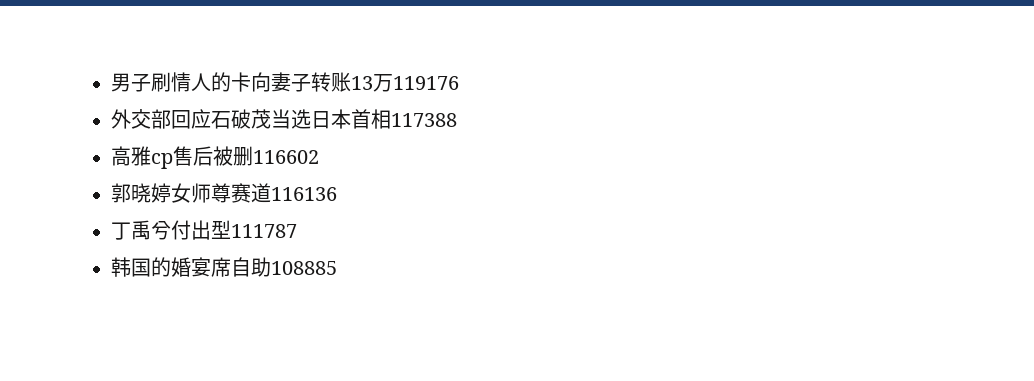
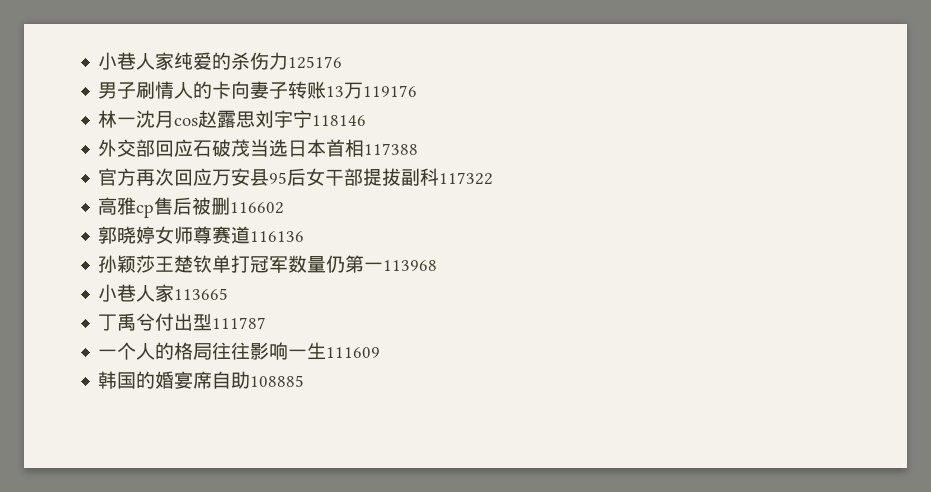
(111, 82) none -> [98,52,343,70] 小巷人家纯爱的杀伤力125176 //
(459, 83) none -> [98,110,367,128] // 林一沈月cos赵露思刘宇宁118146
(457, 120) none -> [98,168,494,186] // 官方再次回应万安县95后女干部提拔副科117322
[111,220,297,240] 丁禹兮付出型111787 -> [98,255,438,273] [98,284,229,302] [98,313,267,331] [98,342,381,360] 孙颖莎王楚钦单打冠军数量仍第一113968 // 小巷人家113665 // 丁禹兮付出型111787 // 一个人的格局往往影响一生111609

